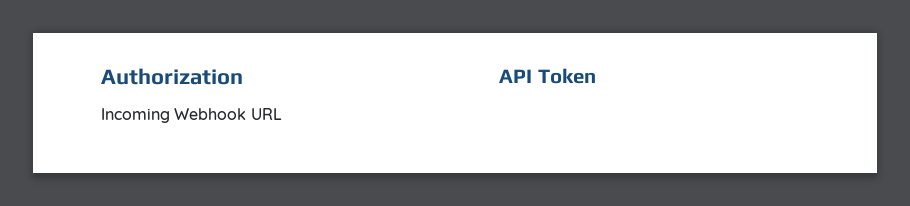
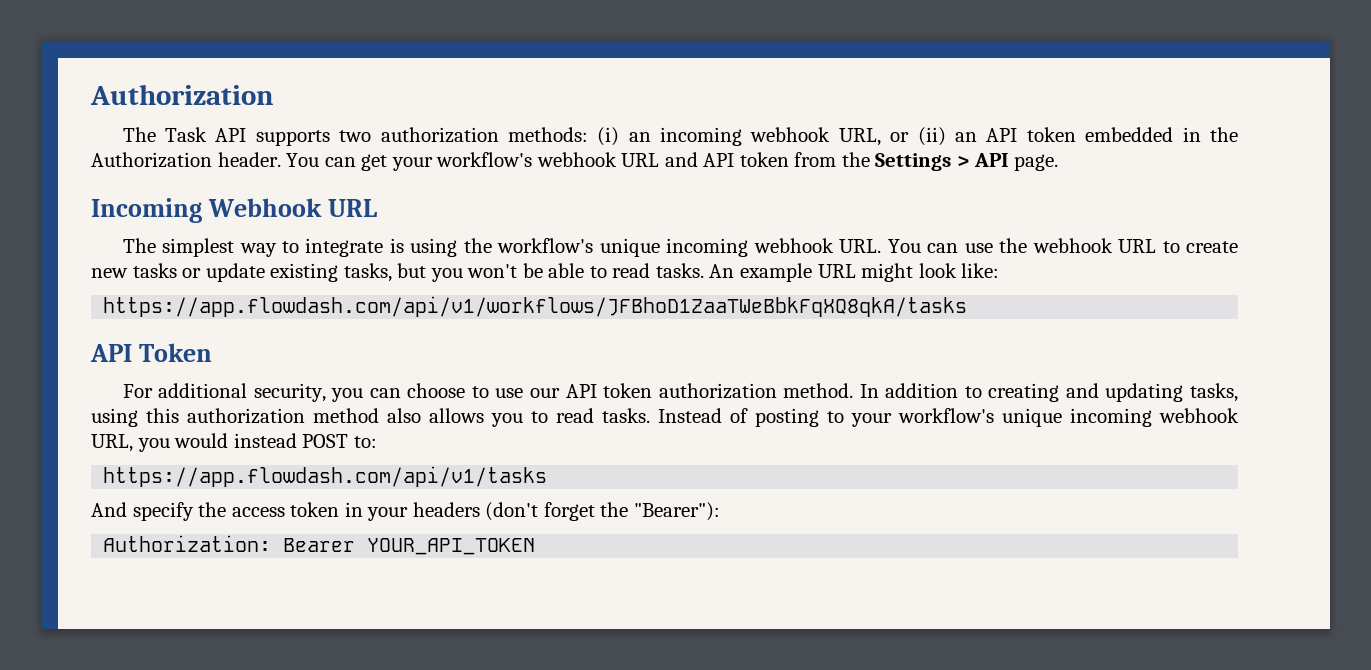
[101,108,282,123] [499,68,596,84] Incoming Webhook URL // API Token -> [122,127,1238,146] [91,152,1059,171] [91,198,377,223] [122,238,1239,257] [91,263,1000,282] [103,296,968,317] [90,343,212,362] [122,383,1238,402] [91,408,1239,427] [91,433,377,452] [103,466,548,487] [91,502,720,521] [103,535,536,555] The Task API supports two authorization methods: (i) an incoming webhook URL, or (ii) an API token embedded in the Authorization header. You can get your workflow's webhook URL and API token from the Settings > API page. // Incoming Webhook URL // The simplest way to integrate is using the workflow's unique incoming webhook URL. You can use the webhook URL to create new tasks or update existing tasks, but you won't be able to read tasks. An example URL might look like: // https://app.flowdash.com/api/v1/workflows/JFBhoD1ZaaTWeBbkFqXQ8qkA/tasks // API Token // For additional security, you can choose to use our API token authorization method. In addition to creating and updating tasks, using this authorization method also allows you to read tasks. Instead of posting to your workflow's unique incoming webhook URL, you would instead POST to: // https://app.flowdash.com/api/v1/tasks // And specify the access token in your headers (don't forget the "Bearer"): // Authorization: Bearer YOUR_API_TOKEN

